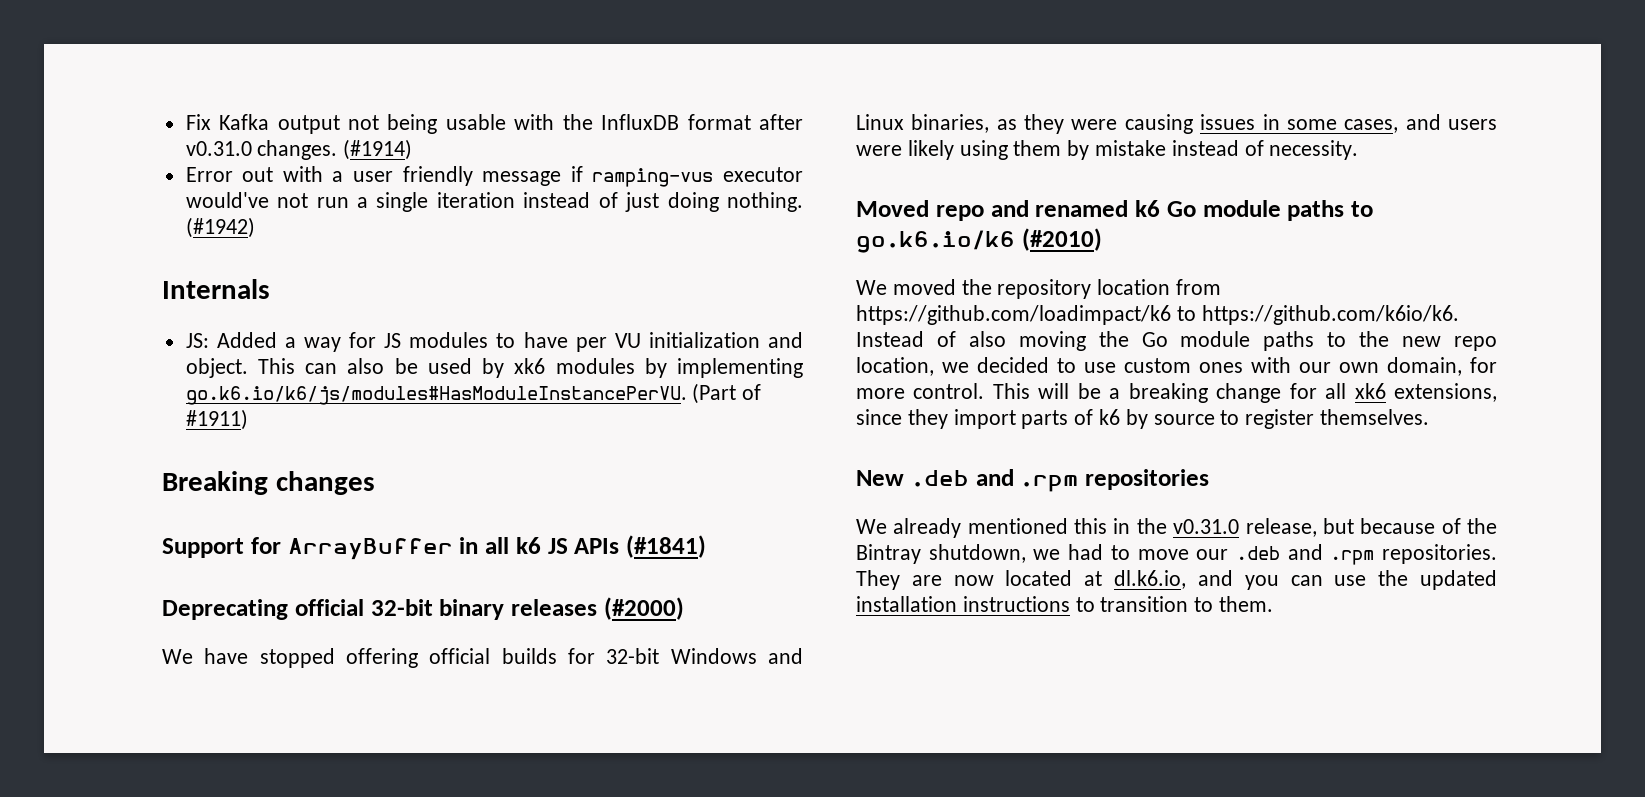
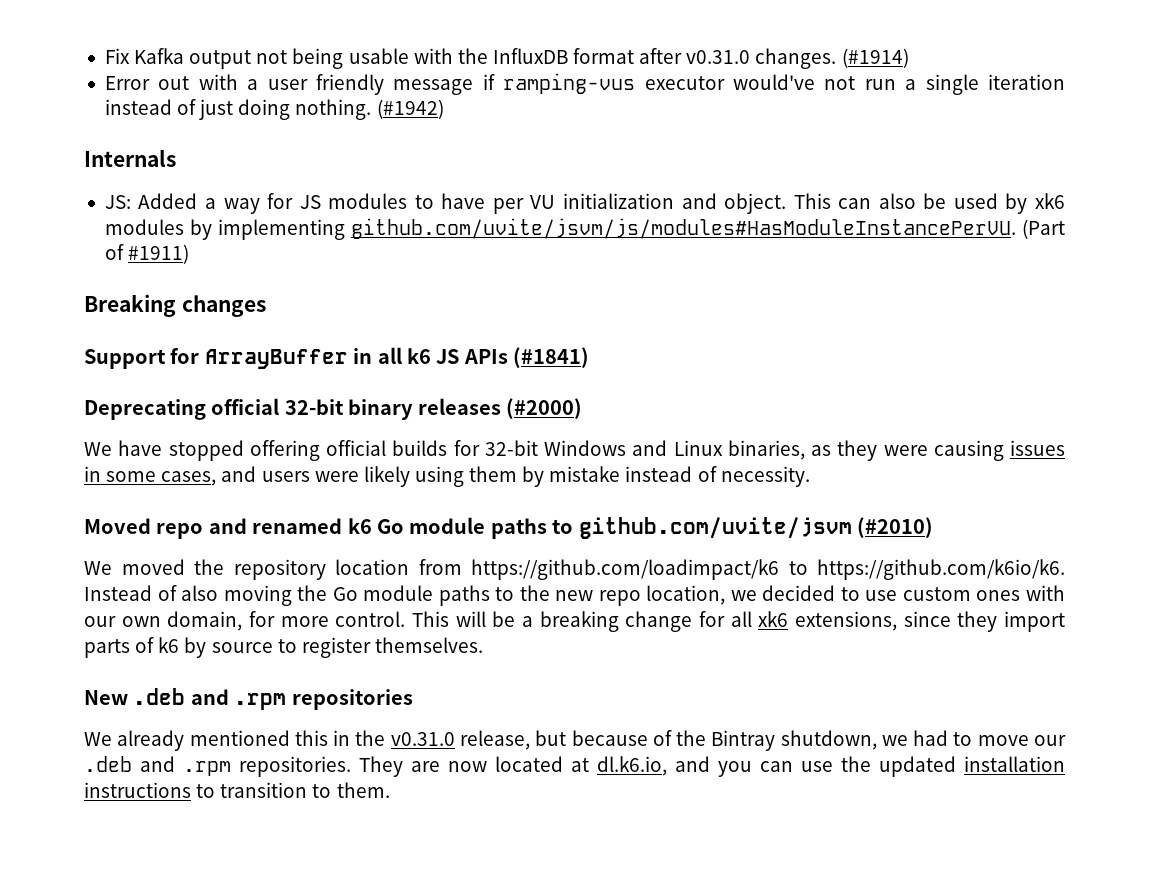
[185,386,687,405] go.k6.io/k6/js/modules#HasModuleInstancePerVU. -> [350,218,1016,239] github.com/uvite/jsvm/js/modules#HasModuleInstancePerVU.
[856,230,1015,253] go.k6.io/k6 -> [578,517,852,539] github.com/uvite/jsvm

